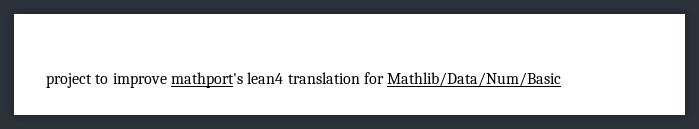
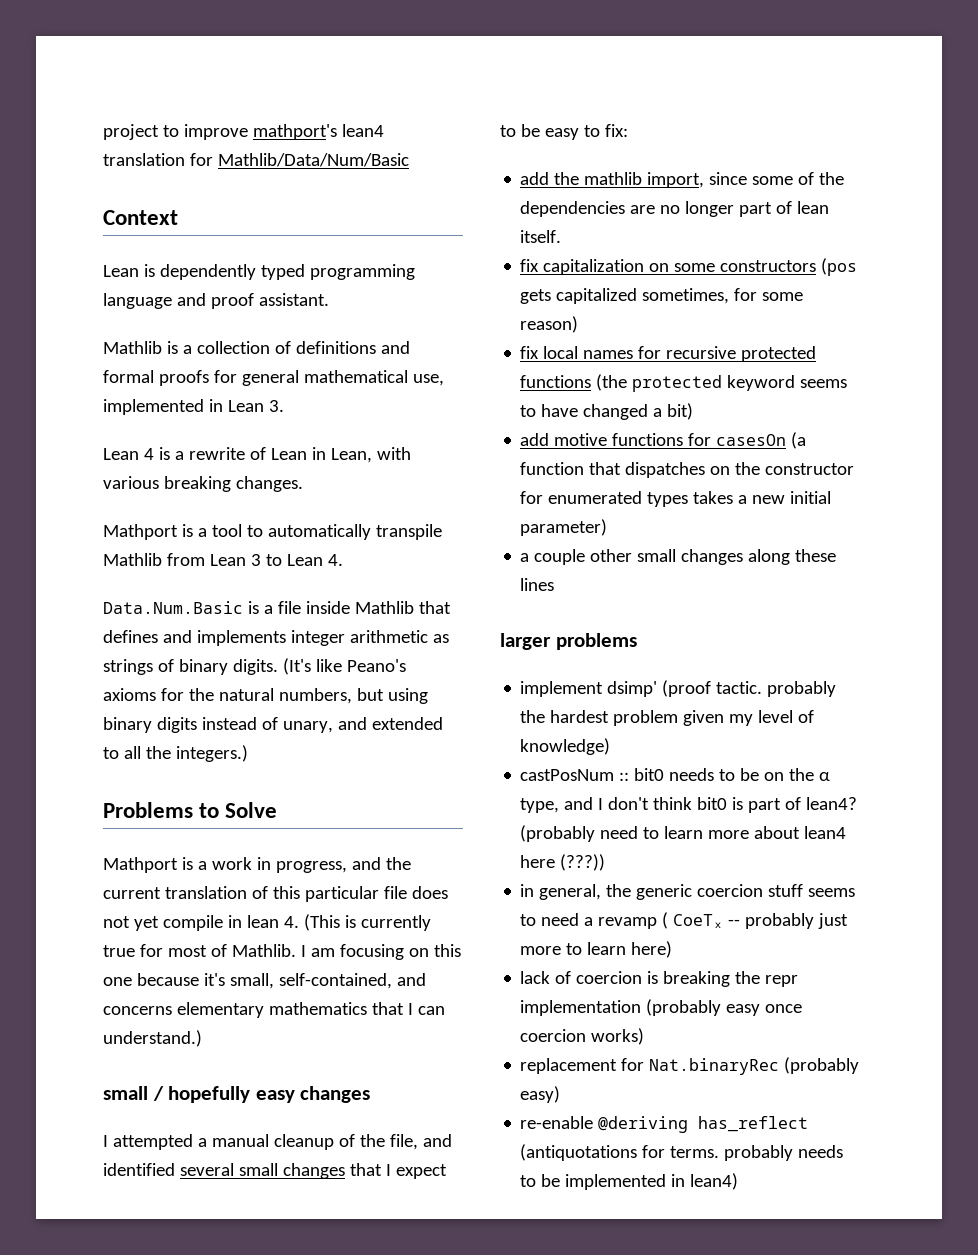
(562, 79) none -> [103,210,178,225] [103,264,415,280] [103,293,329,309] [103,341,410,354] [103,370,444,386] [103,399,284,415] [103,447,411,463] [103,476,303,492] [103,524,442,540] [103,553,343,566] [103,601,451,614] [103,630,449,646] [103,658,406,675] [103,688,428,704] [103,717,443,733] [103,745,248,762] [103,802,278,818] [103,857,411,873] [103,886,448,902] [103,914,431,931] [103,944,461,960] [103,973,426,989] [103,1002,445,1018] [103,1030,202,1047] [103,1086,371,1103] [103,1134,452,1150] [103,1163,447,1179] [500,124,628,140] [520,172,845,188] [520,201,830,217] [520,230,562,243] [520,258,858,276] [520,288,804,304] [520,316,579,333] [520,346,817,362] [520,374,848,392] [520,403,694,420] [520,432,807,449] [520,462,855,478] [520,491,832,507] [520,519,608,536] [520,549,837,565] [520,578,555,591] [500,633,637,650] [520,680,837,697] [520,710,815,726] [520,738,611,755] [520,768,831,781] [520,797,858,813] [520,825,847,842] [520,854,606,871] [520,884,856,900] [520,912,849,929] [520,941,673,958] [520,971,799,987] [520,999,803,1016] [520,1028,645,1045] [520,1057,860,1075] [520,1086,561,1103] [520,1116,809,1133] [520,1144,844,1161] [520,1173,739,1190] // Context // Lean is dependently typed programming language and proof assistant. // Mathlib is a collection of definitions and formal proofs for general mathematical use, implemented in Lean 3. // Lean 4 is a rewrite of Lean in Lean, with various breaking changes. // Mathport is a tool to automatically transpile Mathlib from Lean 3 to Lean 4. // Data.Num.Basic is a file inside Mathlib that defines and implements integer arithmetic as strings of binary digits. (It's like Peano's axioms for the natural numbers, but using binary digits instead of unary, and extended to all the integers.) // Problems to Solve // Mathport is a work in progress, and the current translation of this particular file does not yet compile in lean 4. (This is currently true for most of Mathlib. I am focusing on this one because it's small, self-contained, and concerns elementary mathematics that I can understand.) // small / hopefully easy changes // I attempted a manual cleanup of the file, and identified several small changes that I expect to be easy to fix: // add the mathlib import, since some of the dependencies are no longer part of lean itself. // fix capitalization on some constructors (pos gets capitalized sometimes, for some reason) // fix local names for recursive protected functions (the protected keyword seems to have changed a bit) // add motive functions for casesOn (a function that dispatches on the constructor for enumerated types takes a new initial parameter) // a couple other small changes along these lines // larger problems // implement dsimp' (proof tactic. probably the hardest problem given my level of knowledge) // castPosNum :: bit0 needs to be on the α type, and I don't think bit0 is part of lean4? (probably need to learn more about lean4 here (???)) // in general, the generic coercion stuff seems to need a revamp ( CoeTₓ -- probably just more to learn here) // lack of coercion is breaking the repr implementation (probably easy once coercion works) // replacement for Nat.binaryRec (probably easy) // re-enable @deriving has_reflect (antiquotations for terms. probably needs to be implemented in lean4)

